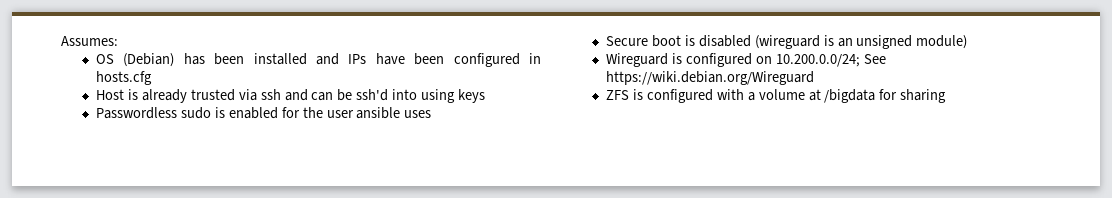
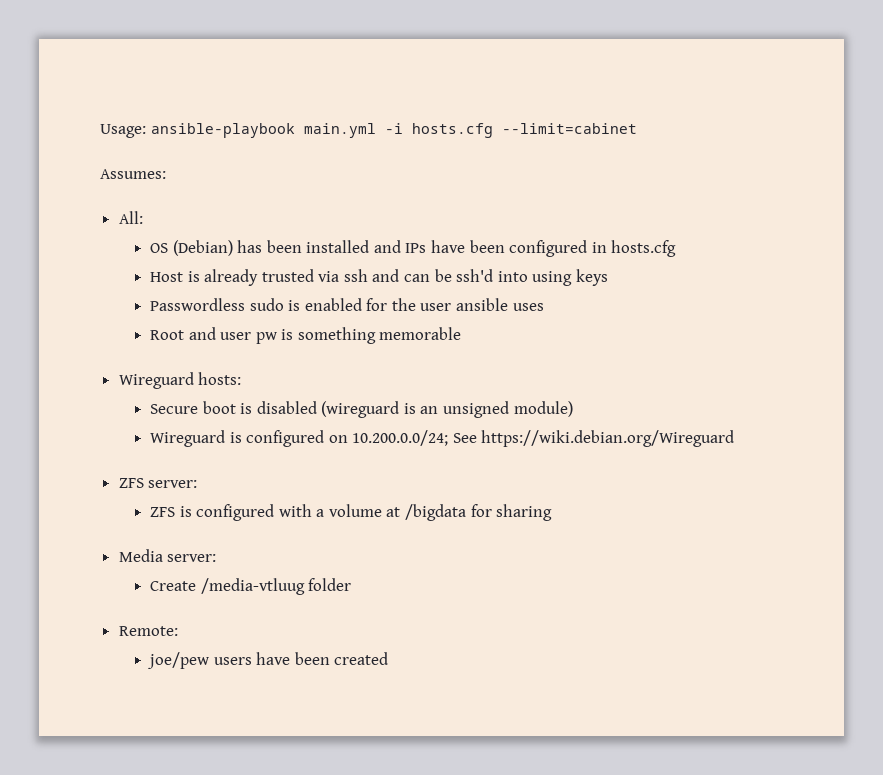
(61, 41) none -> [100,123,637,138] Usage: ansible-playbook main.yml -i hosts.cfg --limit=cabinet //
(118, 41) none -> [118,211,143,224] // All:
(432, 114) none -> [149,327,462,344] [118,372,242,389] // Root and user pw is something memorable // Wireguard hosts:
(815, 78) none -> [118,478,198,488] // ZFS server:
(947, 96) none -> [118,549,217,562] [149,578,352,595] [118,626,178,636] [146,652,389,669] // Media server: // Create /media-vtluug folder // Remote: // joe/pew users have been created

